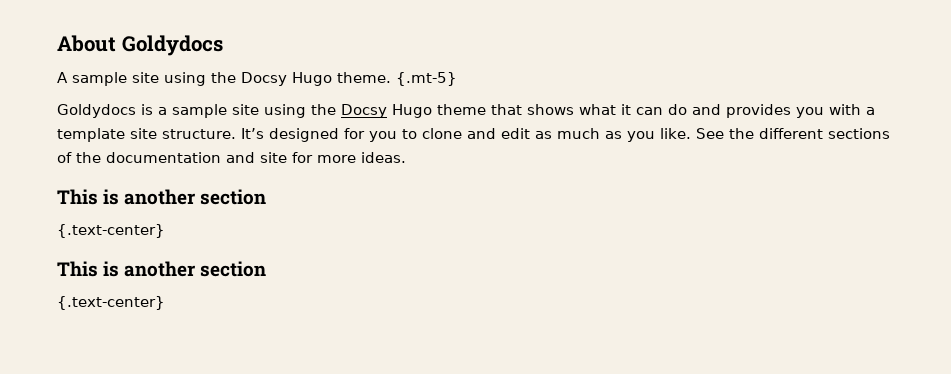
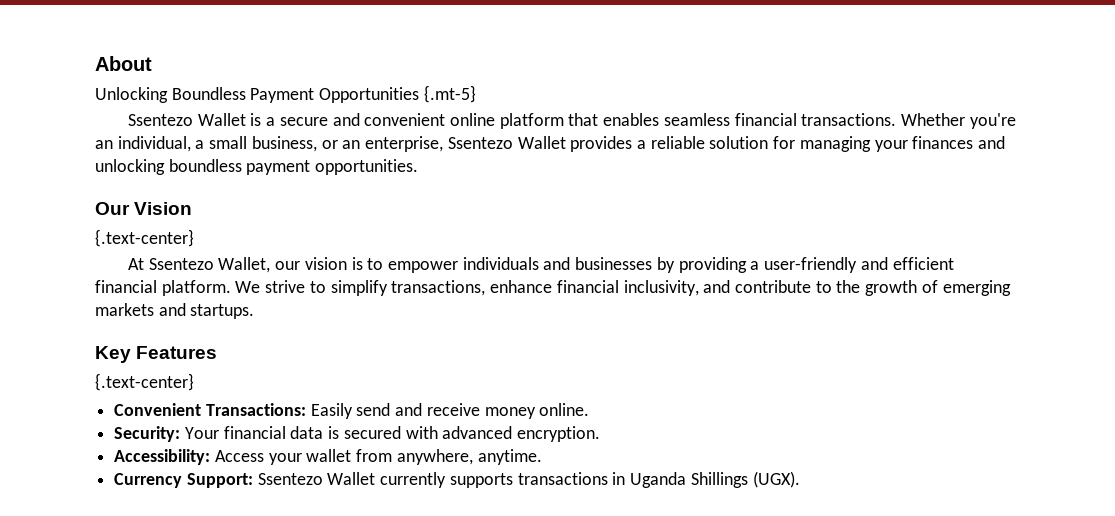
[121,35,223,56] [57,72,457,86] [57,104,875,118] [57,128,890,142] [57,152,406,163] [57,189,267,205] [57,224,165,238] [57,261,267,277] [57,296,165,310] Goldydocs // A sample site using the Docsy Hugo theme. {.mt-5} // Goldydocs is a sample site using the Docsy Hugo theme that shows what it can do and provides you with a template site structure. It’s designed for you to clone and edit as much as you like. See the different sections of the documentation and site for more ideas. // This is another section // {.text-center} // This is another section // {.text-center} -> [95,85,476,103] [127,113,1016,129] [95,136,1006,152] [95,159,419,175] [95,202,193,215] [95,229,194,247] [127,257,954,273] [95,280,1011,296] [95,303,255,319] [95,346,218,363] [95,373,194,391] [114,403,590,419] [114,426,601,442] [114,449,542,465] [114,471,800,488] // Unlocking Boundless Payment Opportunities {.mt-5} // Ssentezo Wallet is a secure and convenient online platform that enables seamless financial transactions. Whether you're an individual, a small business, or an enterprise, Ssentezo Wallet provides a reliable solution for managing your finances and unlocking boundless payment opportunities. // Our Vision // {.text-center} // At Ssentezo Wallet, our vision is to empower individuals and businesses by providing a user-friendly and efficient financial platform. We strive to simplify transactions, enhance financial inclusivity, and contribute to the growth of emerging markets and startups. // Key Features // {.text-center} // Convenient Transactions: Easily send and receive money online. // Security: Your financial data is secured with advanced encryption. // Accessibility: Access your wallet from anywhere, anytime. // Currency Support: Ssentezo Wallet currently supports transactions in Uganda Shillings (UGX).

